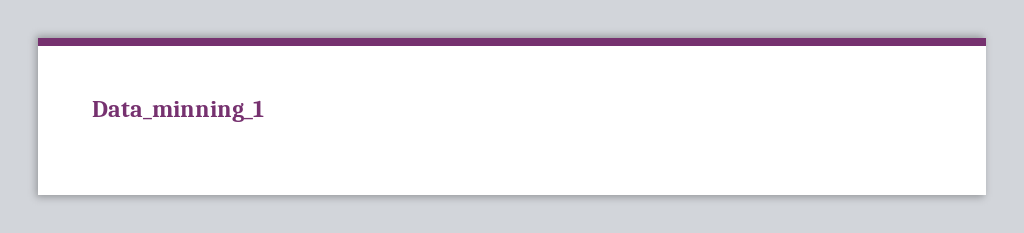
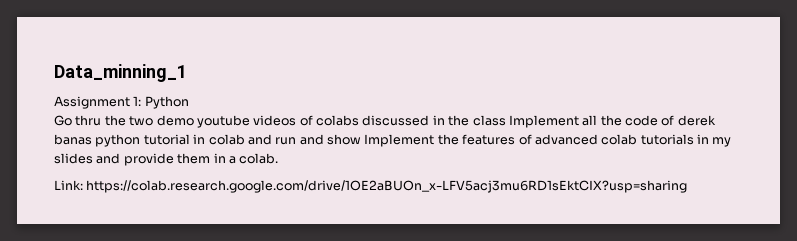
(264, 111) none -> [54,96,189,109] [54,115,716,128] [54,134,732,147] [54,153,279,166] [54,180,688,193] // Assignment 1: Python // Go thru the two demo youtube videos of colabs discussed in the class Implement all the code of derek banas python tutorial in colab and run and show Implement the features of advanced colab tutorials in my slides and provide them in a colab. // Link: https://colab.research.google.com/drive/1OE2aBUOn_x-LFV5acj3mu6RD1sEktCIX?usp=sharing

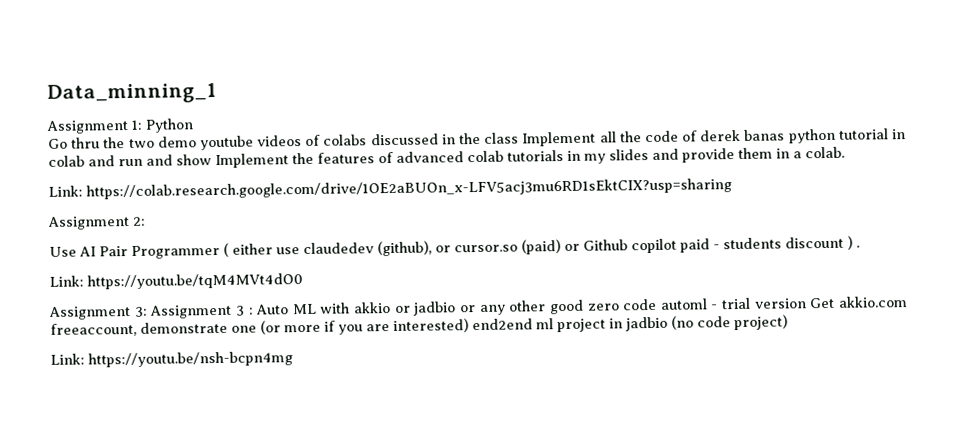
(688, 186) none -> [47,216,146,230] [49,235,860,259] [49,273,303,290] [49,296,908,320] [50,314,788,337] [50,351,293,368] // Assignment 2: // Use AI Pair Programmer ( either use claudedev (github), or cursor.so (paid) or Github copilot paid - students discount ) . // Link: https://youtu.be/tqM4MVt4dO0 // Assignment 3: Assignment 3 : Auto ML with akkio or jadbio or any other good zero code automl - trial version Get akkio.com freeaccount, demonstrate one (or more if you are interested) end2end ml project in jadbio (no code project) // Link: https://youtu.be/nsh-bcpn4mg

